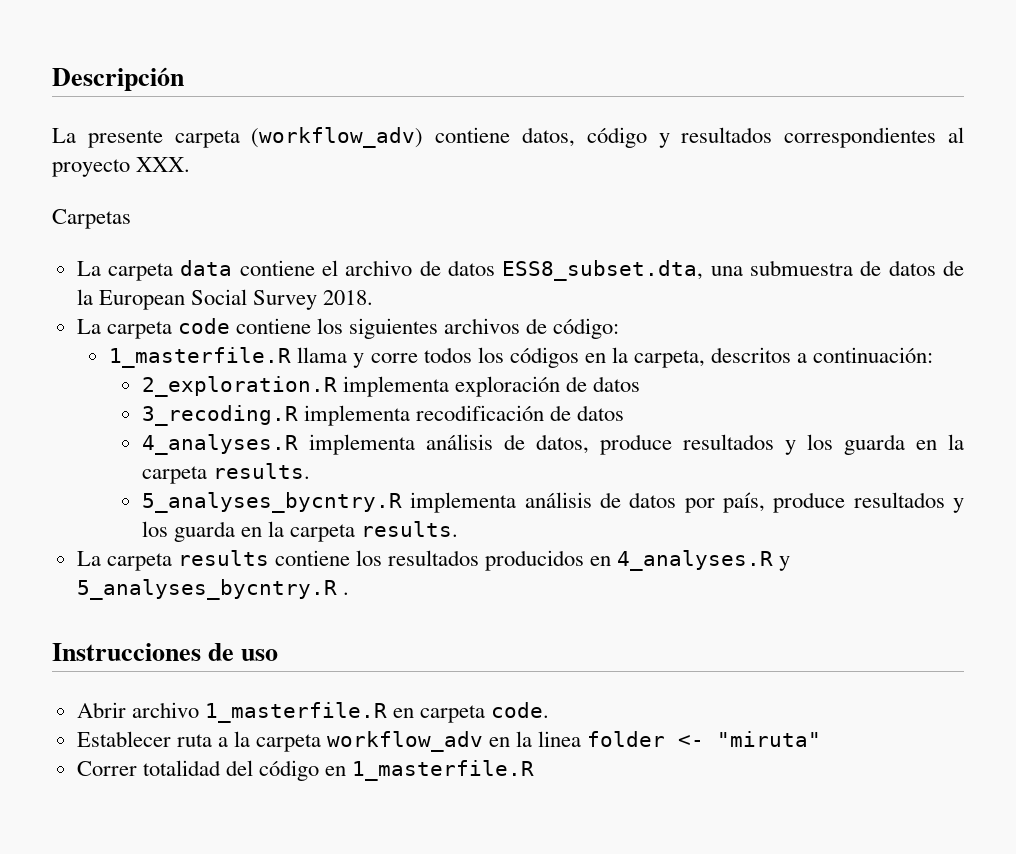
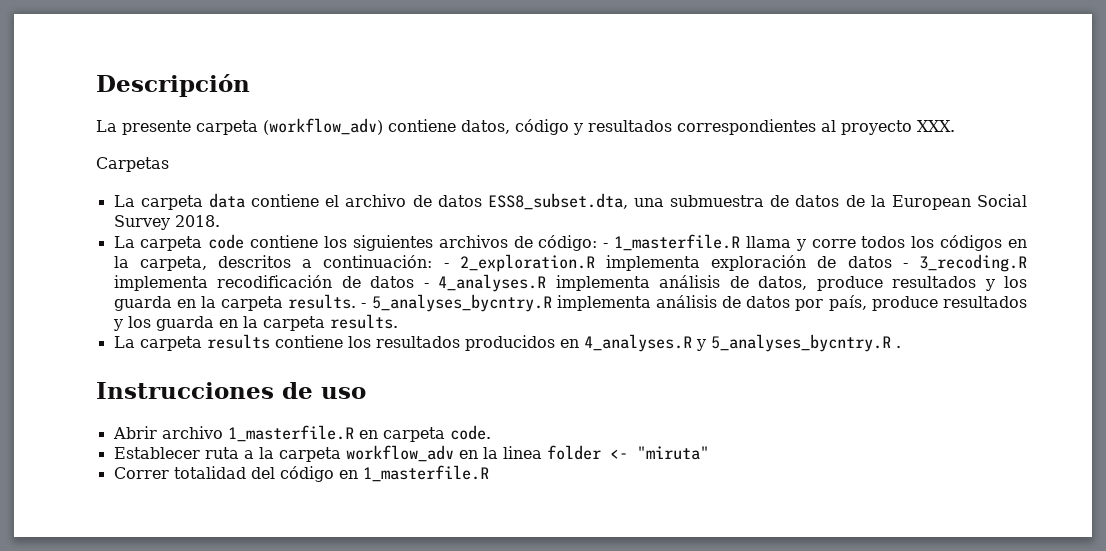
(620, 328) // -> [603,243,609,248] -
(934, 355) // -> [443,263,449,268] -
(641, 384) // -> [902,263,908,268] -
(625, 413) // -> [423,283,429,288] -
(310, 471) // -> [361,303,367,308] -

